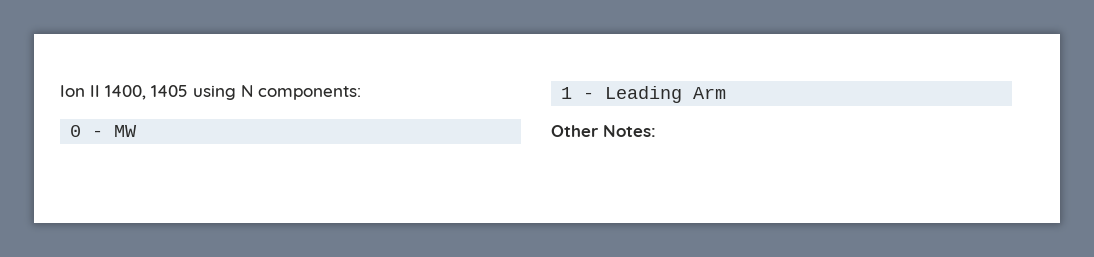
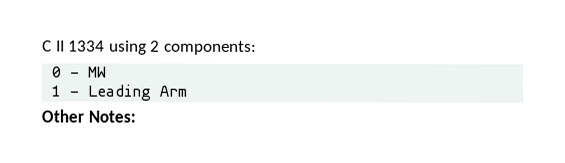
[60,85,253,100] Ion II 1400, 1405 using N -> [42,40,161,55] C II 1334 using 2

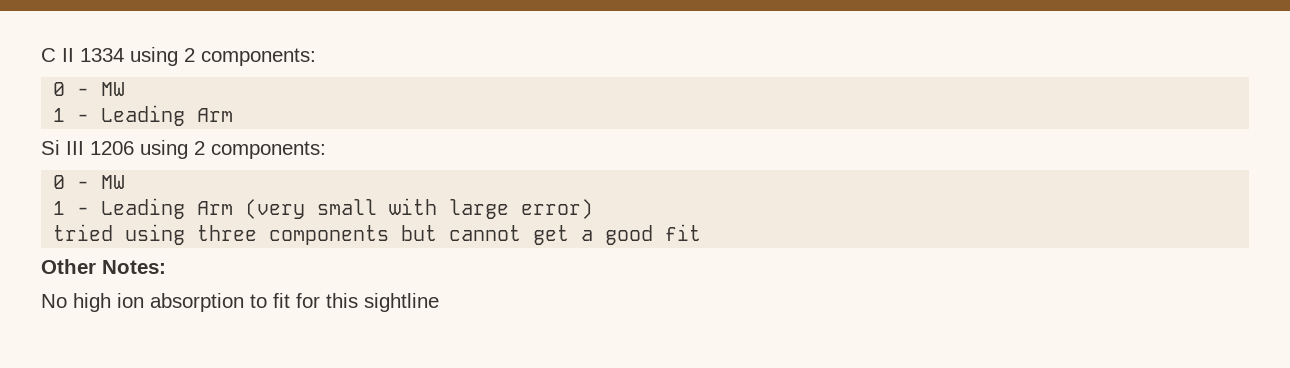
[41,109,136,123] Other Notes: -> [41,140,326,159] [53,175,126,189] [53,198,594,219] [53,224,702,245] [41,259,166,274] [41,293,439,312] Si III 1206 using 2 components: // 0 - MW // 1 - Leading Arm (very small with large error) // tried using three components but cannot get a good fit // Other Notes: // No high ion absorption to fit for this sightline

